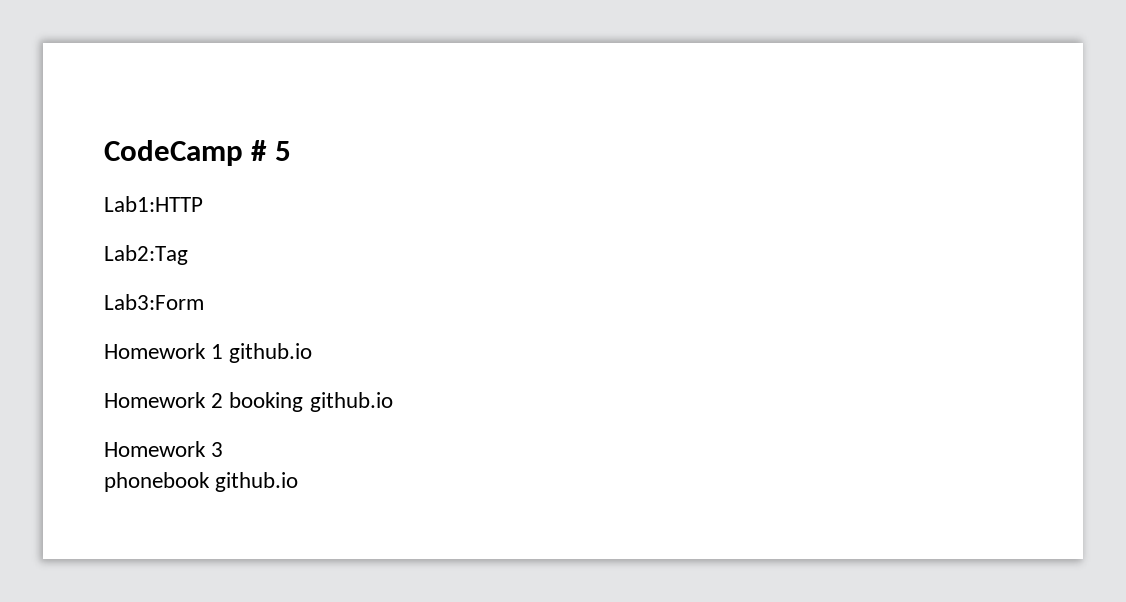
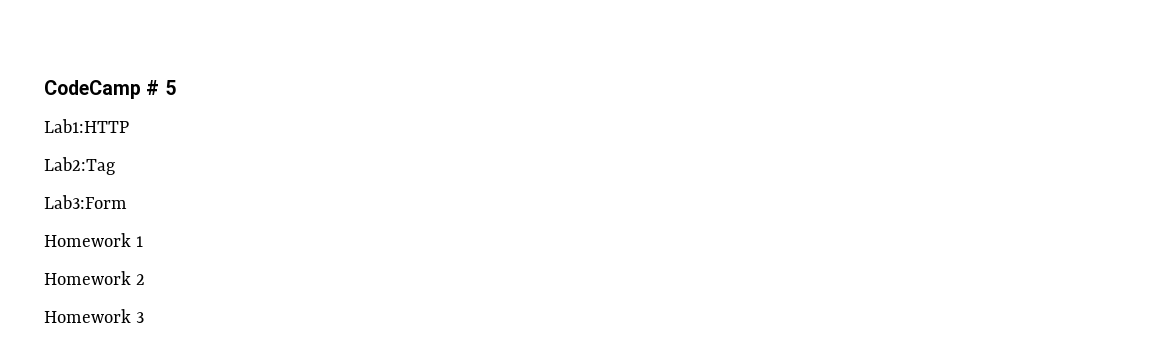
[229,343,313,363] github.io -> (144, 241) none
[229,392,393,412] booking github.io -> (146, 279) none
[104,472,299,492] // phonebook github.io -> (145, 317) none

